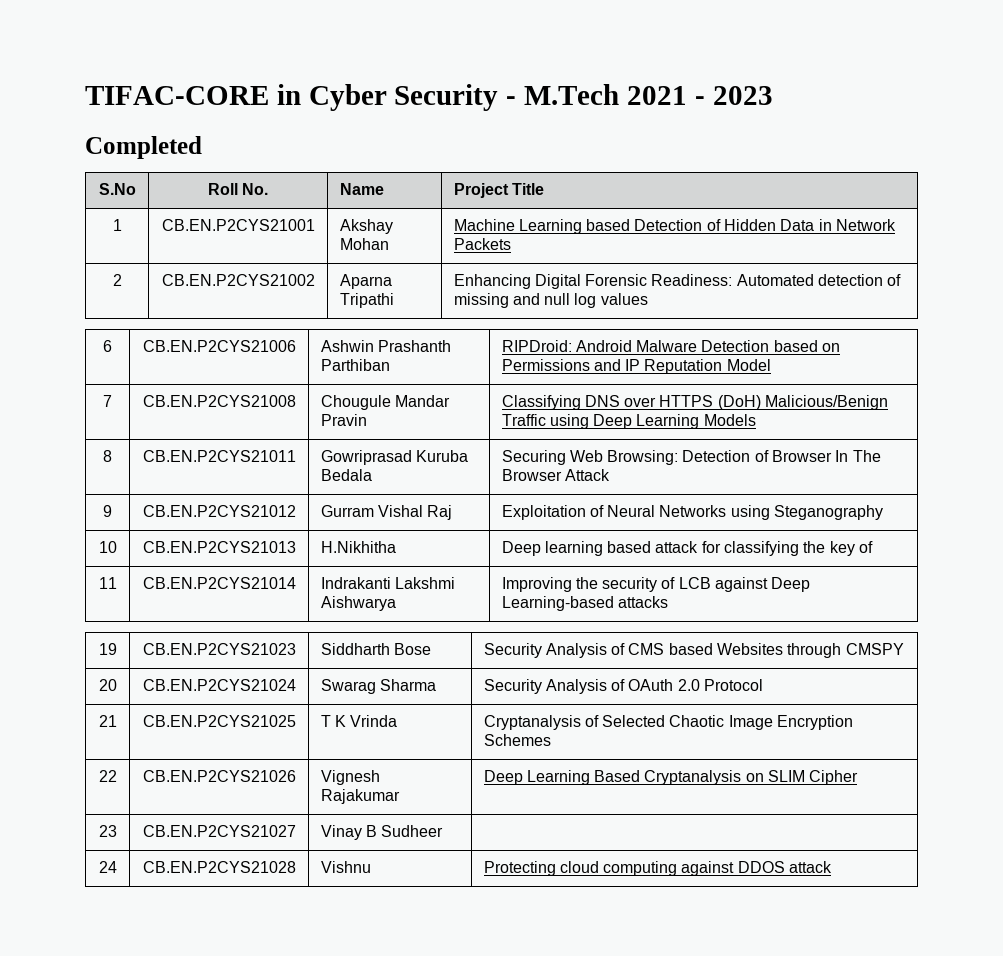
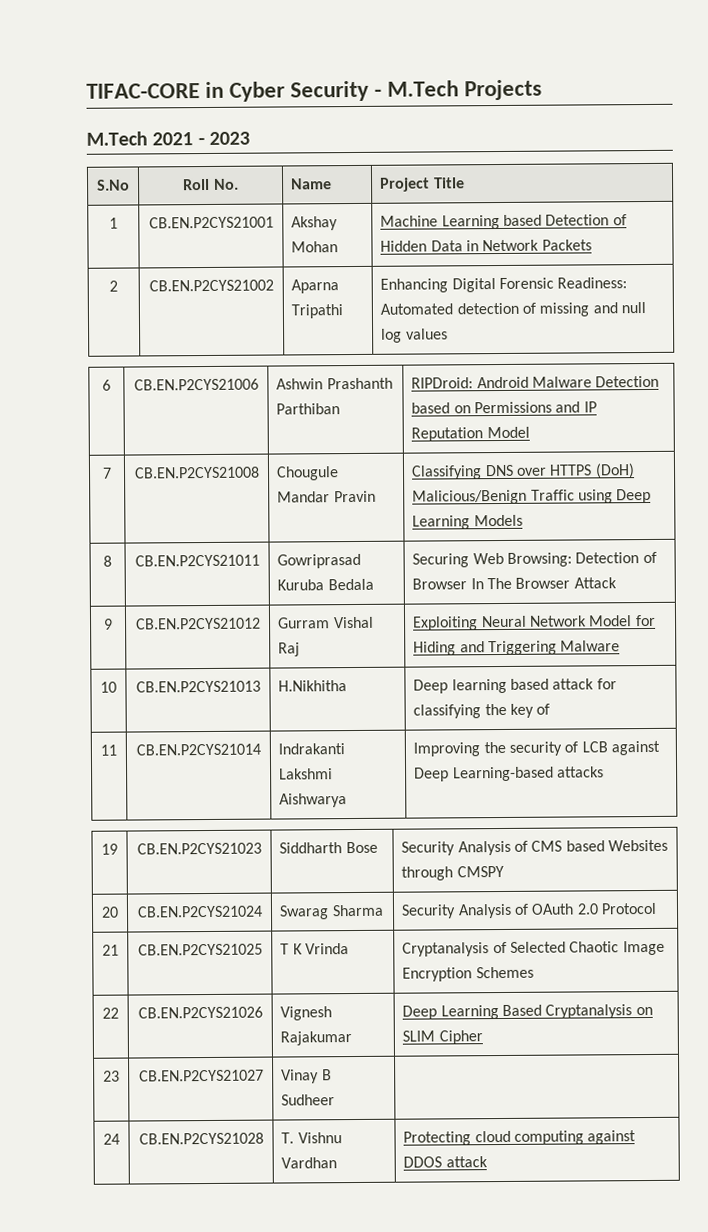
(620, 94) none -> [464,79,543,101] [86,131,148,146] Projects // M.Tech
[85,136,202,159] // Completed -> (251, 138) none
[501,505,884,520] Exploitation of Neural Networks using Steganography -> [413,614,656,631] [413,640,621,656] Exploiting Neural Network Model for Hiding and Triggering Malware
(296, 867) none -> [281,1132,295,1144] T.
(371, 867) none -> [281,1157,338,1169] Vardhan

